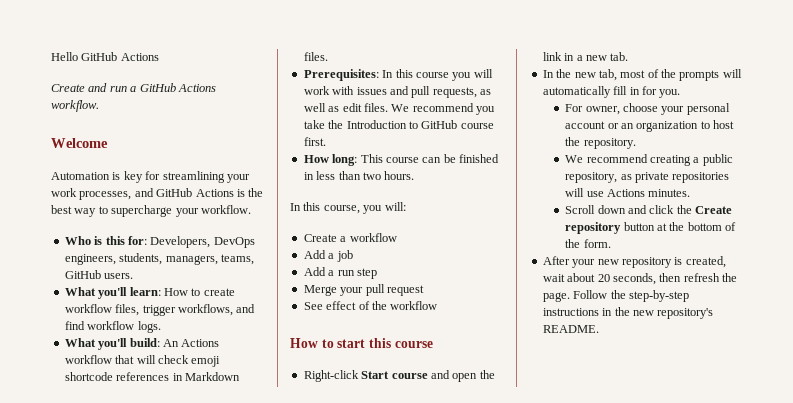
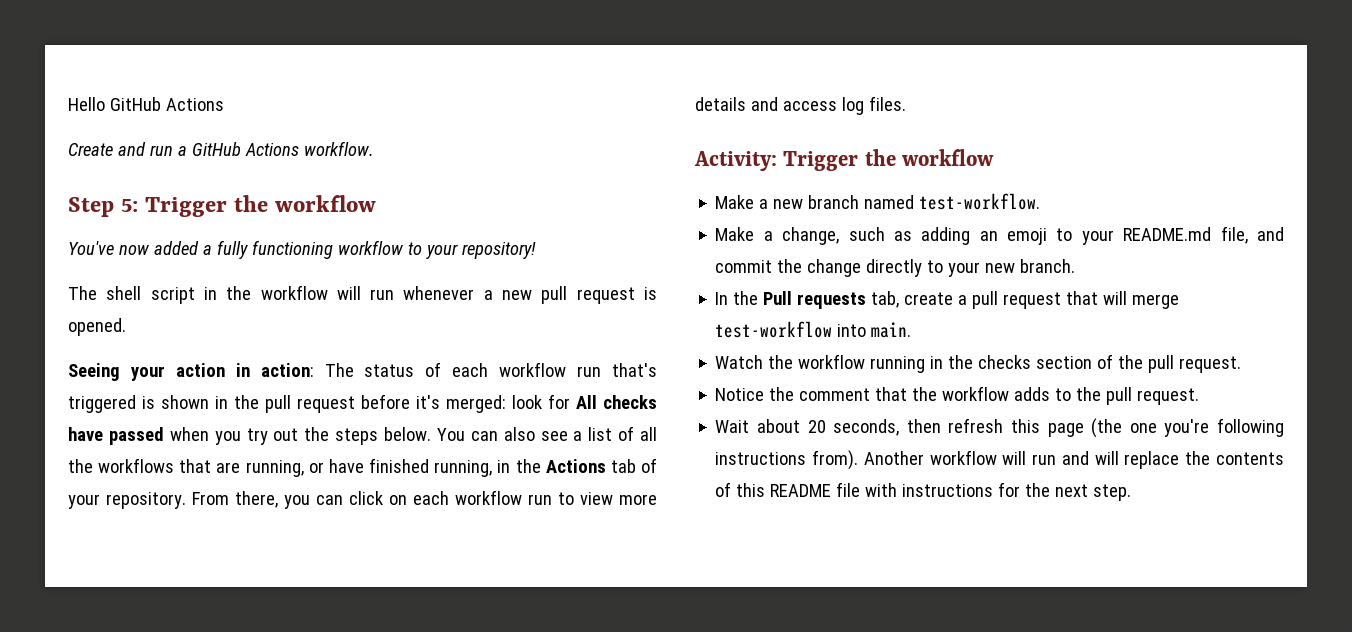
[51,138,108,148] [51,171,250,183] [51,188,264,200] [51,205,251,217] [64,236,255,248] [64,253,254,265] [64,270,134,279] [64,287,235,299] [64,304,256,316] [64,321,161,333] [64,338,220,350] [64,355,221,367] [64,372,240,381] [303,52,328,61] [303,69,493,81] [303,86,491,98] [303,103,495,115] [303,120,494,129] [303,137,326,146] [303,154,499,166] [303,171,415,180] [290,202,406,214] [303,233,397,242] [303,250,353,262] [303,267,377,279] [303,284,424,296] [303,301,438,310] [290,338,433,348] [303,370,495,382] [542,52,629,61] [542,69,742,81] [542,86,681,98] [565,103,730,115] [565,120,735,132] [565,137,636,149] [565,154,733,166] [565,172,730,183] [565,188,691,197] [565,205,733,214] [565,222,737,234] [565,239,611,248] [542,256,726,268] [542,274,565,282] Welcome // Automation is key for streamlining your work processes, and GitHub Actions is the best way to supercharge your workflow. // Who is this for: Developers, DevOps engineers, students, managers, teams, GitHub users. // What you'll learn: How to create workflow files, trigger workflows, and find workflow logs. // What you'll build: An Actions workflow that will check emoji shortcode references in Markdown files. // Prerequisites: In this course you will work with issues and pull requests, as well as edit files. We recommend you take the Introduction to GitHub course first. // How long: This course can be finished in less than two hours. // In this course, you will: // Create a workflow // Add a job // Add a run step // Merge your pull request // See effect of the workflow // How to start this course // Right-click Start course and open the link in a new tab. // In the new tab, most of the prompts will automatically fill in for you. // For owner, choose your personal account or an organization to host the repository. // We recommend creating a public repository, as private repositories will use Actions minutes. // Scroll down and click the Create repository button at the bottom of the form. // After your new repository is created, wait -> [68,195,376,217] [68,240,536,259] [68,285,657,304] [68,318,126,336] [68,362,658,381] [68,394,657,413] [68,426,657,445] [68,458,657,477] [68,490,657,509] [695,96,906,115] [694,149,995,171] [715,193,1041,210] [715,226,1284,245] [715,259,1076,277] [715,291,1180,309] [715,321,912,338] [715,354,1242,373] [715,386,1200,405] [715,420,750,433] Step 5: Trigger the workflow // You've now added a fully functioning workflow to your repository! // The shell script in the workflow will run whenever a new pull request is opened. // Seeing your action in action: The status of each workflow run that's triggered is shown in the pull request before it's merged: look for All checks have passed when you try out the steps below. You can also see a list of all the workflows that are running, or have finished running, in the Actions tab of your repository. From there, you can click on each workflow run to view more details and access log files. // Activity: Trigger the workflow // Make a new branch named test-workflow. // Make a change, such as adding an emoji to your README.md file, and commit the change directly to your new branch. // In the Pull requests tab, create a pull request that will merge test-workflow into main. // Watch the workflow running in the checks section of the pull request. // Notice the comment that the workflow adds to the pull request. // Wait
[722,273,737,282] [542,290,689,302] [542,307,714,319] [542,325,599,333] the page. Follow the step-by-step instructions in the new repository's README. -> [1010,418,1284,438] [715,450,1284,470] [715,482,1132,501] this page (the one you're following instructions from). Another workflow will run and will replace the contents of this README file with instructions for the next step.

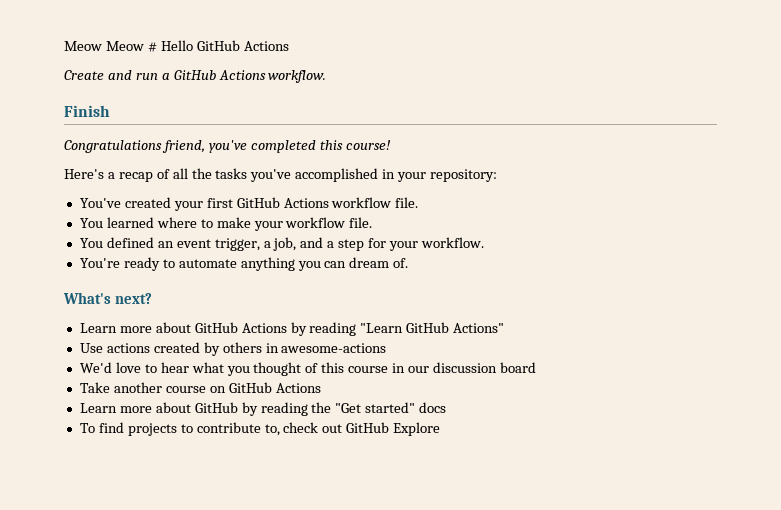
(68, 104) none -> [64,41,157,52] Meow Meow #
[68,195,376,217] [68,240,536,259] [68,285,657,304] [68,318,126,336] [68,362,658,381] [68,394,657,413] [68,426,657,445] [68,458,657,477] [68,490,657,509] [695,96,906,115] [694,149,995,171] [715,193,1041,210] [715,226,1284,245] [715,259,1076,277] [715,291,1180,309] [715,321,912,338] [715,354,1242,373] [715,386,1200,405] [715,418,1284,438] [715,450,1284,470] [715,482,1132,501] Step 5: Trigger the workflow // You've now added a fully functioning workflow to your repository! // The shell script in the workflow will run whenever a new pull request is opened. // Seeing your action in action: The status of each workflow run that's triggered is shown in the pull request before it's merged: look for All checks have passed when you try out the steps below. You can also see a list of all the workflows that are running, or have finished running, in the Actions tab of your repository. From there, you can click on each workflow run to view more details and access log files. // Activity: Trigger the workflow // Make a new branch named test-workflow. // Make a change, such as adding an emoji to your README.md file, and commit the change directly to your new branch. // In the Pull requests tab, create a pull request that will merge test-workflow into main. // Watch the workflow running in the checks section of the pull request. // Notice the comment that the workflow adds to the pull request. // Wait about 20 seconds, then refresh this page (the one you're following instructions from). Another workflow will run and will replace the contents of this README file with instructions for the next step. -> [64,105,110,117] [64,140,391,153] [64,168,498,182] [79,197,419,211] [79,217,373,231] [79,237,484,251] [79,257,409,271] [63,292,153,304] [79,322,505,336] [79,342,387,356] [79,362,536,376] [79,382,321,393] [79,402,447,416] [79,422,441,436] Finish // Congratulations friend, you've completed this course! // Here's a recap of all the tasks you've accomplished in your repository: // You've created your first GitHub Actions workflow file. // You learned where to make your workflow file. // You defined an event trigger, a job, and a step for your workflow. // You're ready to automate anything you can dream of. // What's next? // Learn more about GitHub Actions by reading "Learn GitHub Actions" // Use actions created by others in awesome-actions // We'd love to hear what you thought of this course in our discussion board // Take another course on GitHub Actions // Learn more about GitHub by reading the "Get started" docs // To find projects to contribute to, check out GitHub Explore

